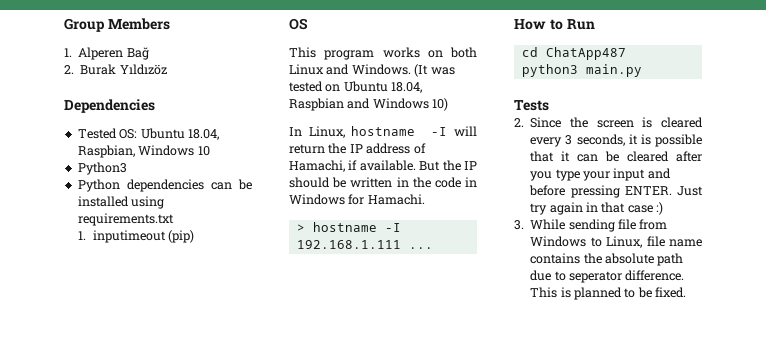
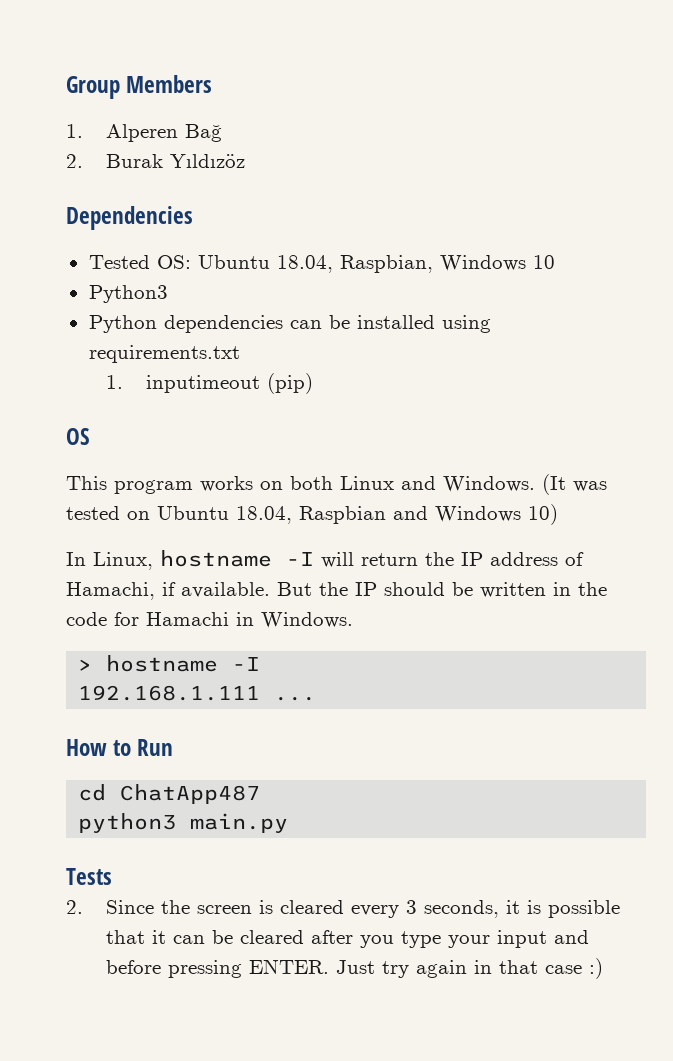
[465,177,477,187] [289,194,425,205] in Windows for Hamachi. -> [114,612,353,628] for Hamachi in Windows.
[514,219,668,232] [530,236,702,248] [530,253,684,266] [530,270,685,283] [530,287,687,300] // 3. While sending file from Windows to Linux, file name contains the absolute path due to seperator difference. This is planned to be fixed. -> (603, 968) none

